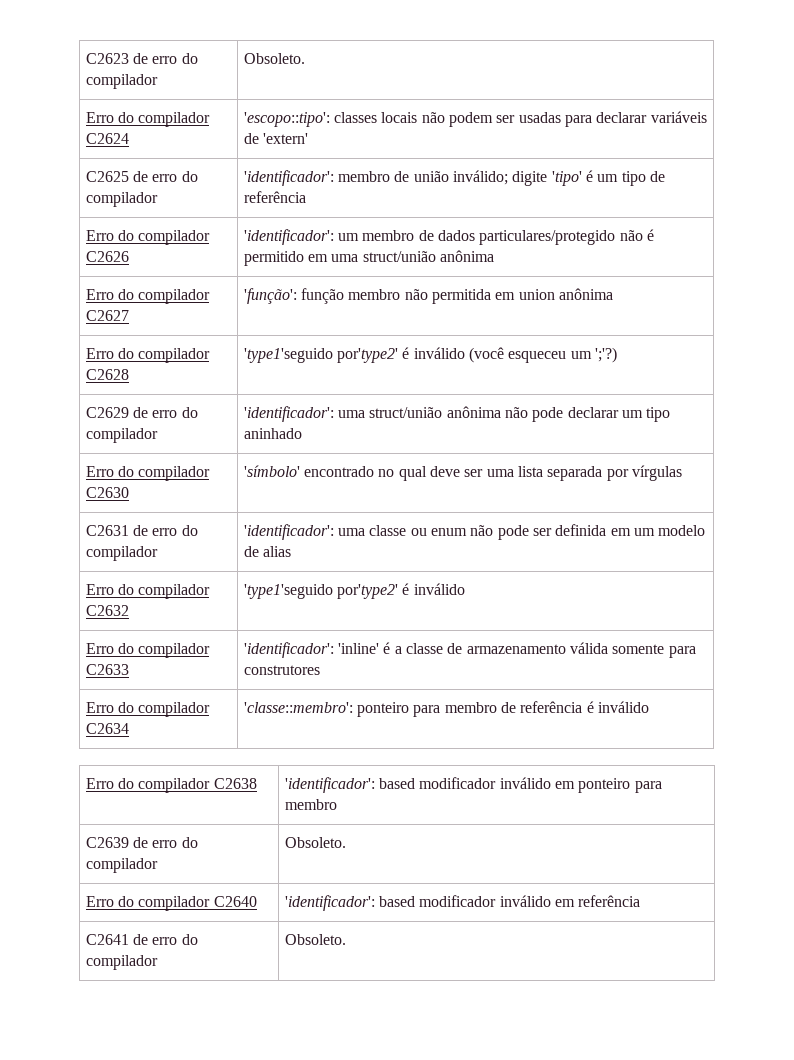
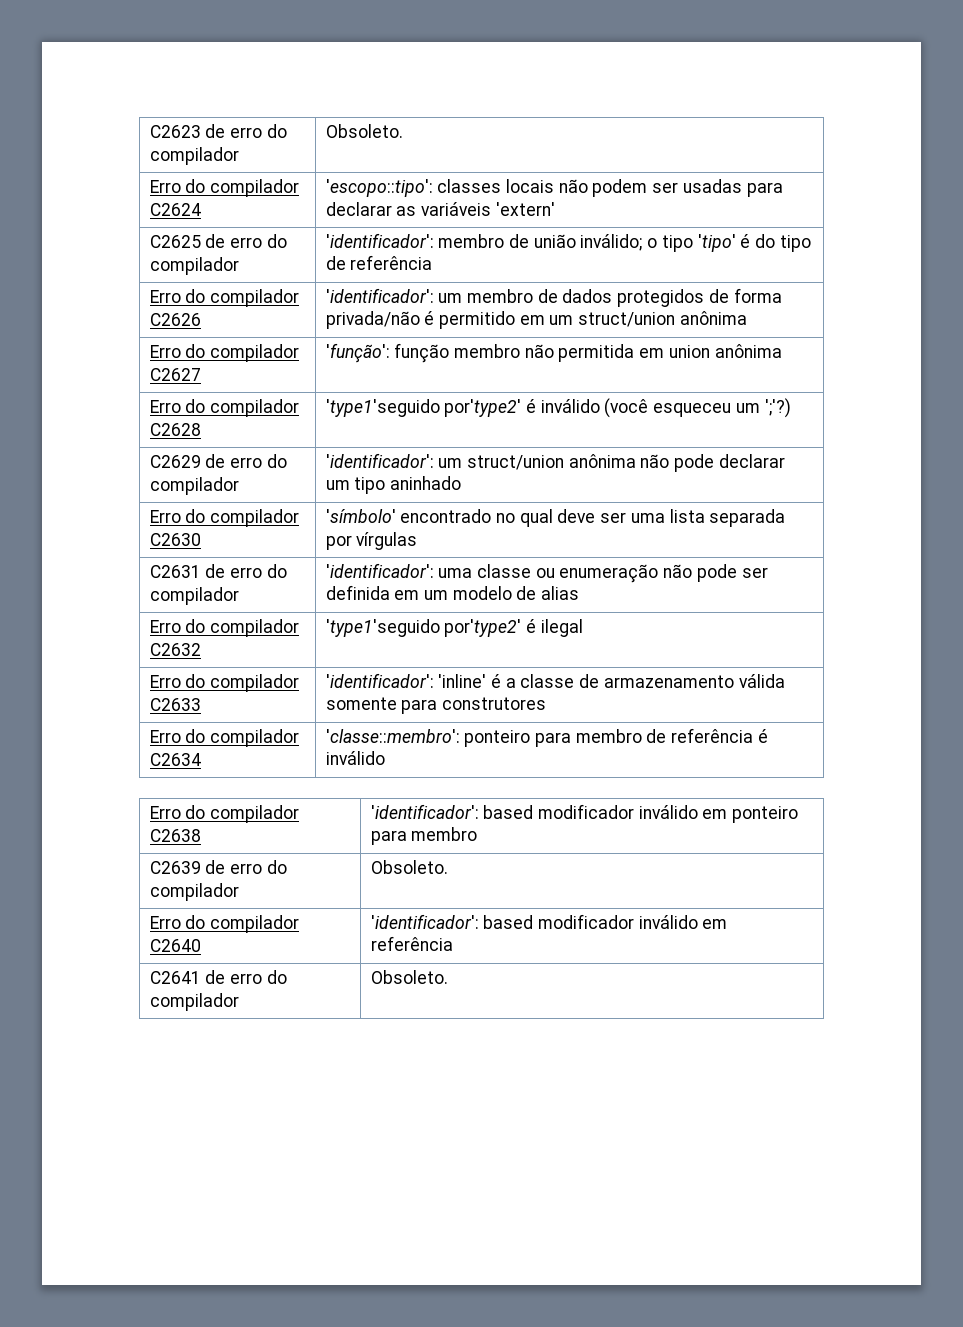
[650,111,707,123] [243,133,259,144] variáveis de -> [396,202,492,216] as variáveis
[512,171,548,186] digite -> [647,235,693,252] o tipo
[597,174,619,182] um -> [755,234,776,248] do
[479,230,643,245] particulares/protegido não -> [617,288,782,307] [325,311,420,329] protegidos de forma privada/não
[331,251,436,262] uma struct/união -> [549,312,676,327] um struct/union
[338,407,443,418] uma struct/união -> [438,455,565,470] um struct/union
[431,528,468,536] enum -> [559,564,659,583] enumeração
[413,583,465,595] inválido -> [540,619,583,637] ilegal

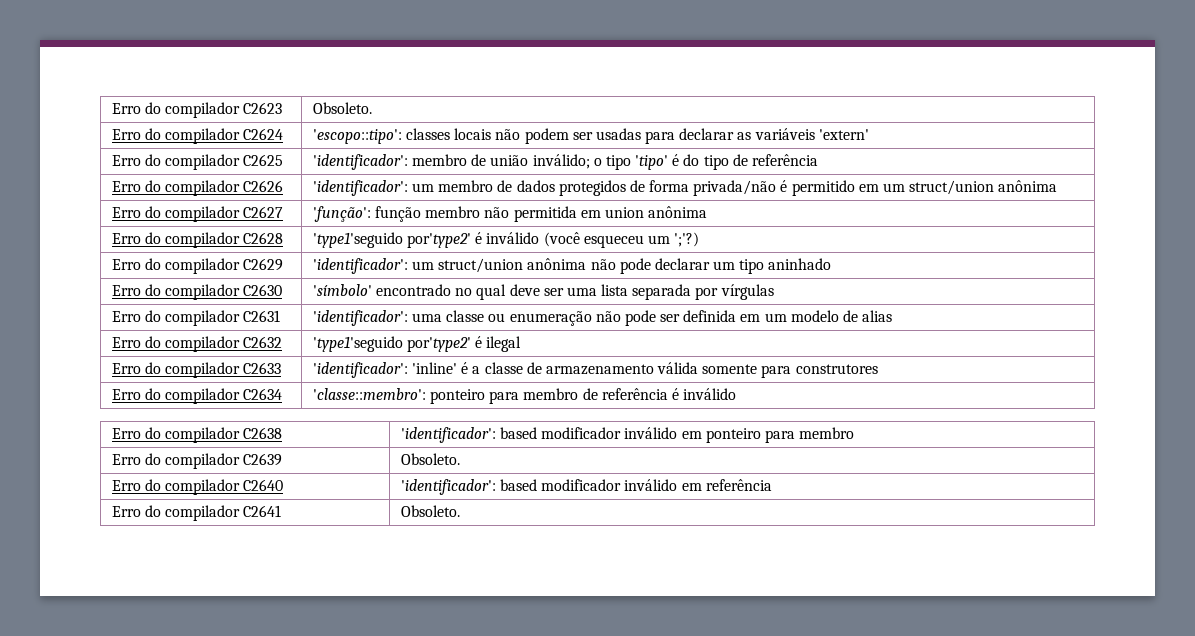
[149,124,287,138] [149,147,239,165] C2623 de erro do compilador -> [111,102,283,118] Erro do compilador C2623
[149,234,287,248] [149,257,239,275] C2625 de erro do compilador -> [111,154,284,170] Erro do compilador C2625
[149,454,287,468] [149,477,239,495] C2629 de erro do compilador -> [111,258,284,274] Erro do compilador C2629
[149,564,287,578] [149,587,239,605] C2631 de erro do compilador -> [111,310,281,326] Erro do compilador C2631
[149,860,287,874] [149,883,239,901] C2639 de erro do compilador -> [111,453,283,469] Erro do compilador C2639
[149,970,287,984] [149,993,239,1011] C2641 de erro do compilador -> [111,505,282,521] Erro do compilador C2641

